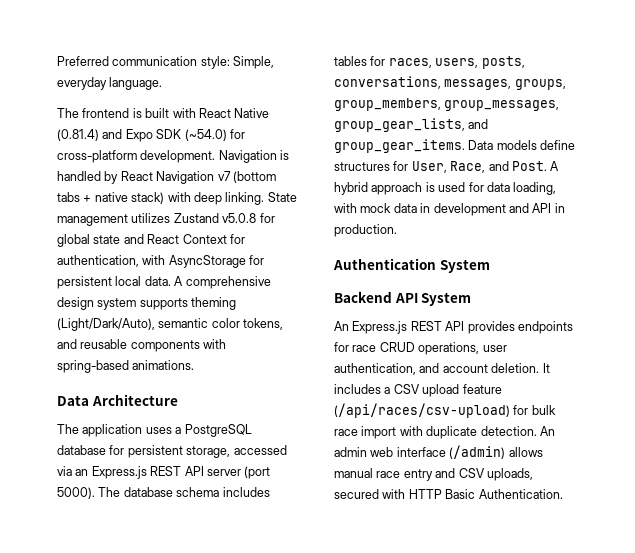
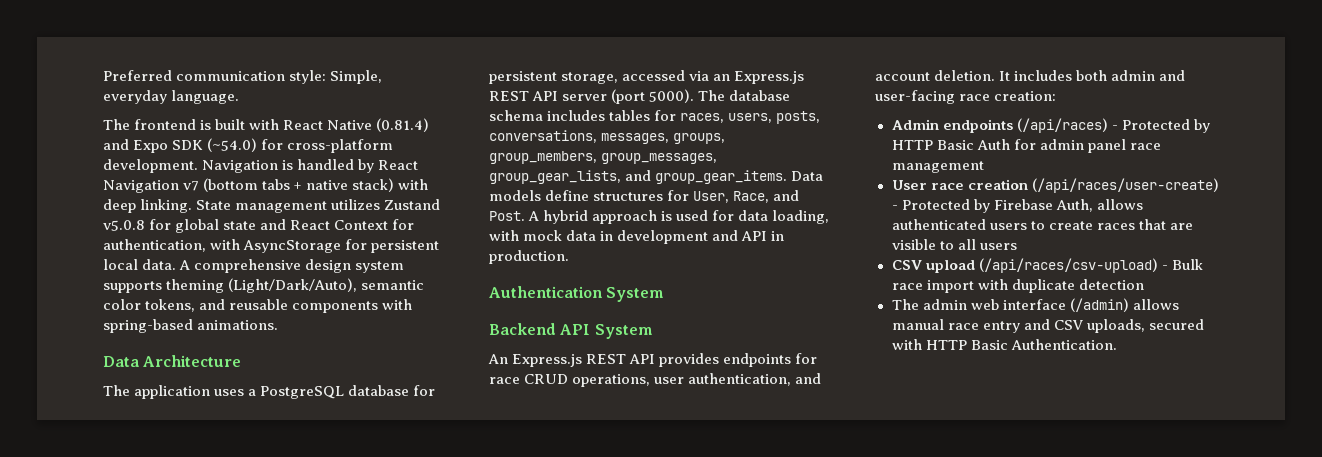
[384,384,502,397] [334,403,556,418] a CSV upload feature (/api/races/csv-upload) for bulk -> [1076,70,1186,81] [875,90,1057,104] [891,118,1210,133] [891,139,1161,153] [891,161,984,173] [891,178,1219,193] [891,199,1143,213] [891,219,1193,230] [891,239,1017,250] [891,258,1203,273] both admin and user-facing race creation: // Admin endpoints (/api/races) - Protected by HTTP Basic Auth for admin panel race management // User race creation (/api/races/user-create) - Protected by Firebase Auth, allows authenticated users to create races that are visible to all users // CSV upload (/api/races/csv-upload) - Bulk
[480,426,555,436] detection. An -> [1078,279,1144,290] [891,299,919,310] detection // The

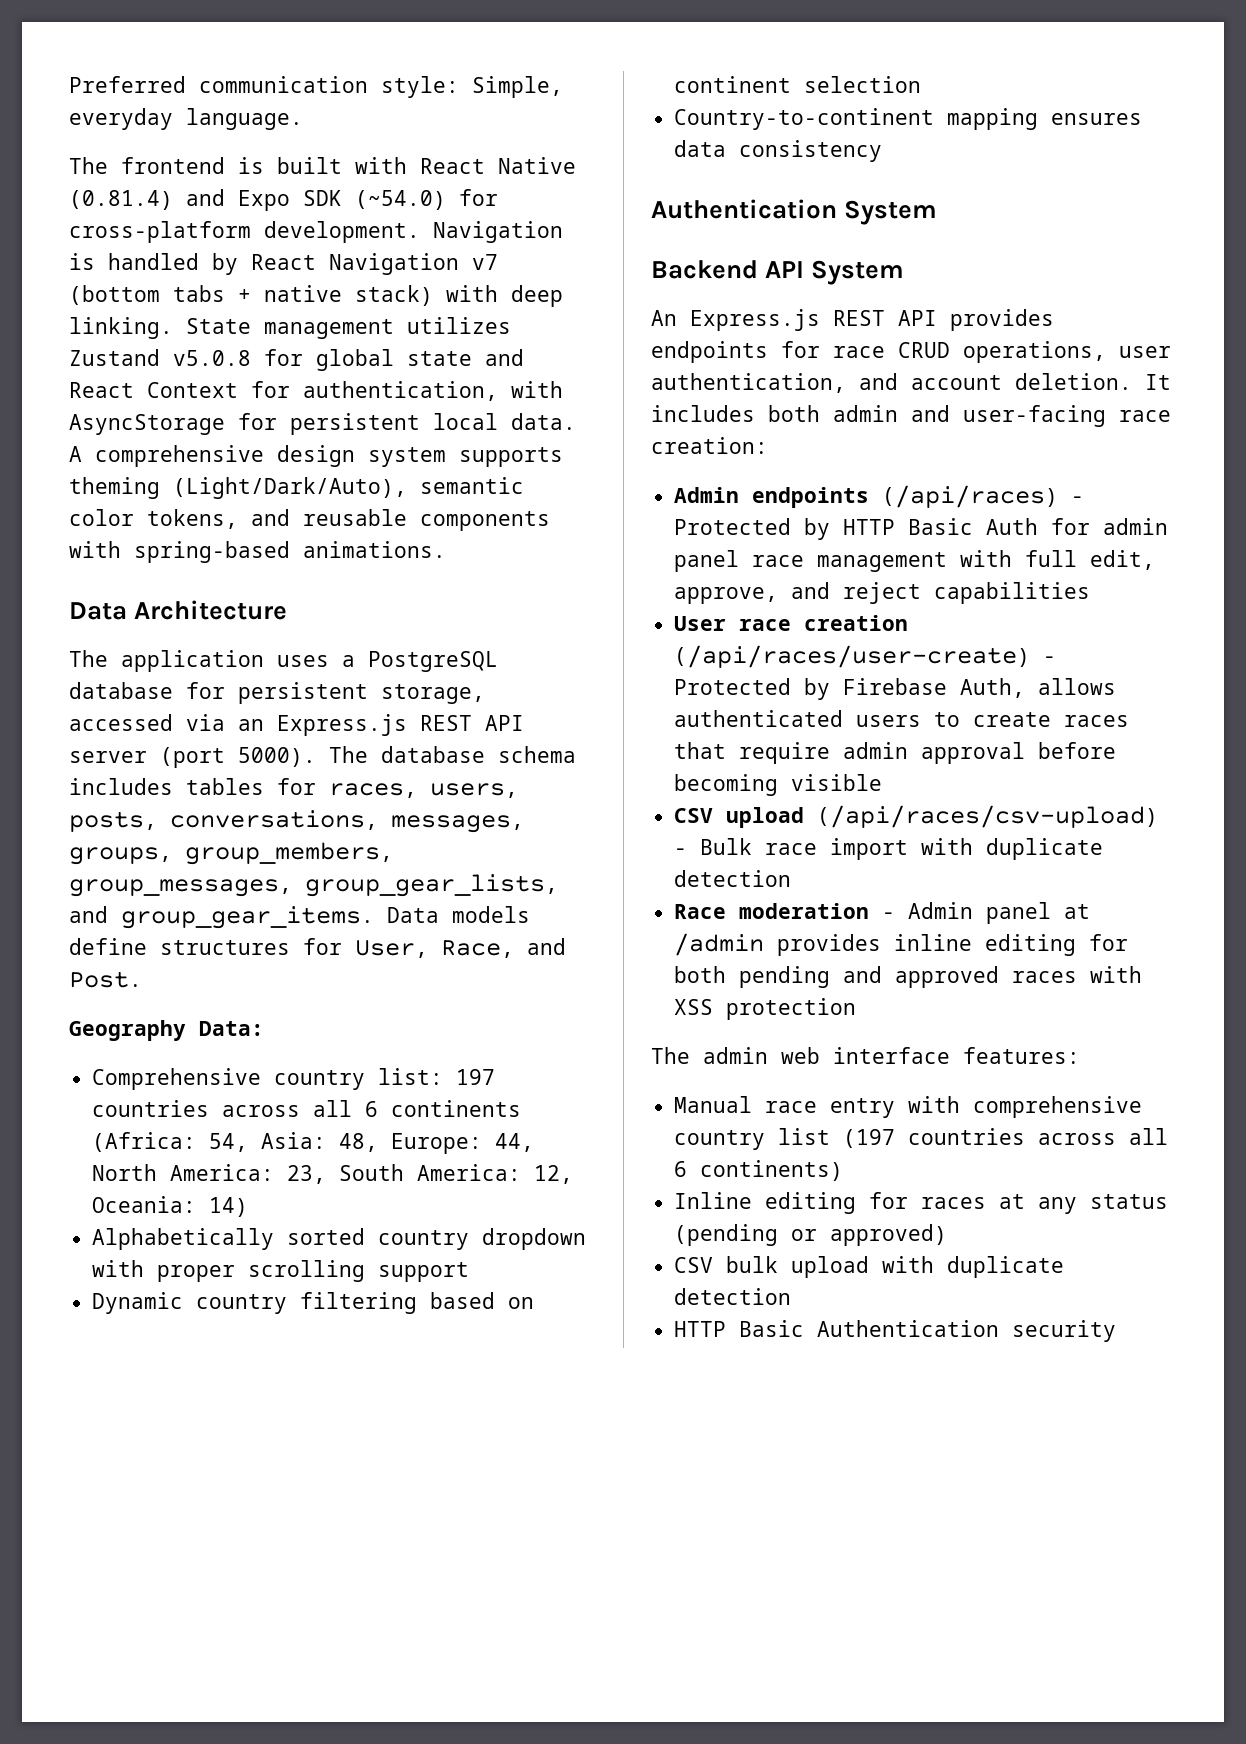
[528,210,830,224] [489,230,785,244] [489,250,569,264] A hybrid approach is used for data loading, with mock data in development and API in production. -> [69,1020,264,1041] [92,1068,496,1090] [92,1100,522,1117] [92,1132,535,1154] [92,1164,574,1184] [92,1196,249,1217] [92,1228,587,1250] [92,1260,470,1282] [92,1292,535,1314] [674,76,922,93] [674,108,1143,130] [674,140,883,162] // Geography Data: // Comprehensive country list: 197 countries across all 6 continents (Africa: 54, Asia: 48, Europe: 44, North America: 23, South America: 12, Oceania: 14) // Alphabetically sorted country dropdown with proper scrolling support // Dynamic country filtering based on continent selection // Country-to-continent mapping ensures data consistency
(984, 167) none -> [960,550,1156,570] [674,582,1091,604] with full edit, approve, and reject capabilities
[1169,223,1193,230] [891,239,1017,250] are visible to all users -> [739,742,1117,764] [674,774,883,796] require admin approval before becoming visible
[891,298,1179,312] [891,319,1204,333] [891,339,1117,350] The admin web interface (/admin) allows manual race entry and CSV uploads, secured with HTTP Basic Authentication. -> [674,902,1091,924] [674,933,1129,956] [674,966,1143,988] [674,998,857,1020] [651,1047,1080,1064] [674,1096,1143,1118] [674,1128,1169,1150] [674,1160,844,1181] [674,1192,1169,1214] [674,1224,948,1246] [674,1256,1065,1278] [674,1288,792,1305] [674,1320,1117,1342] Race moderation - Admin panel at /admin provides inline editing for both pending and approved races with XSS protection // The admin web interface features: // Manual race entry with comprehensive country list (197 countries across all 6 continents) // Inline editing for races at any status (pending or approved) // CSV bulk upload with duplicate detection // HTTP Basic Authentication security

